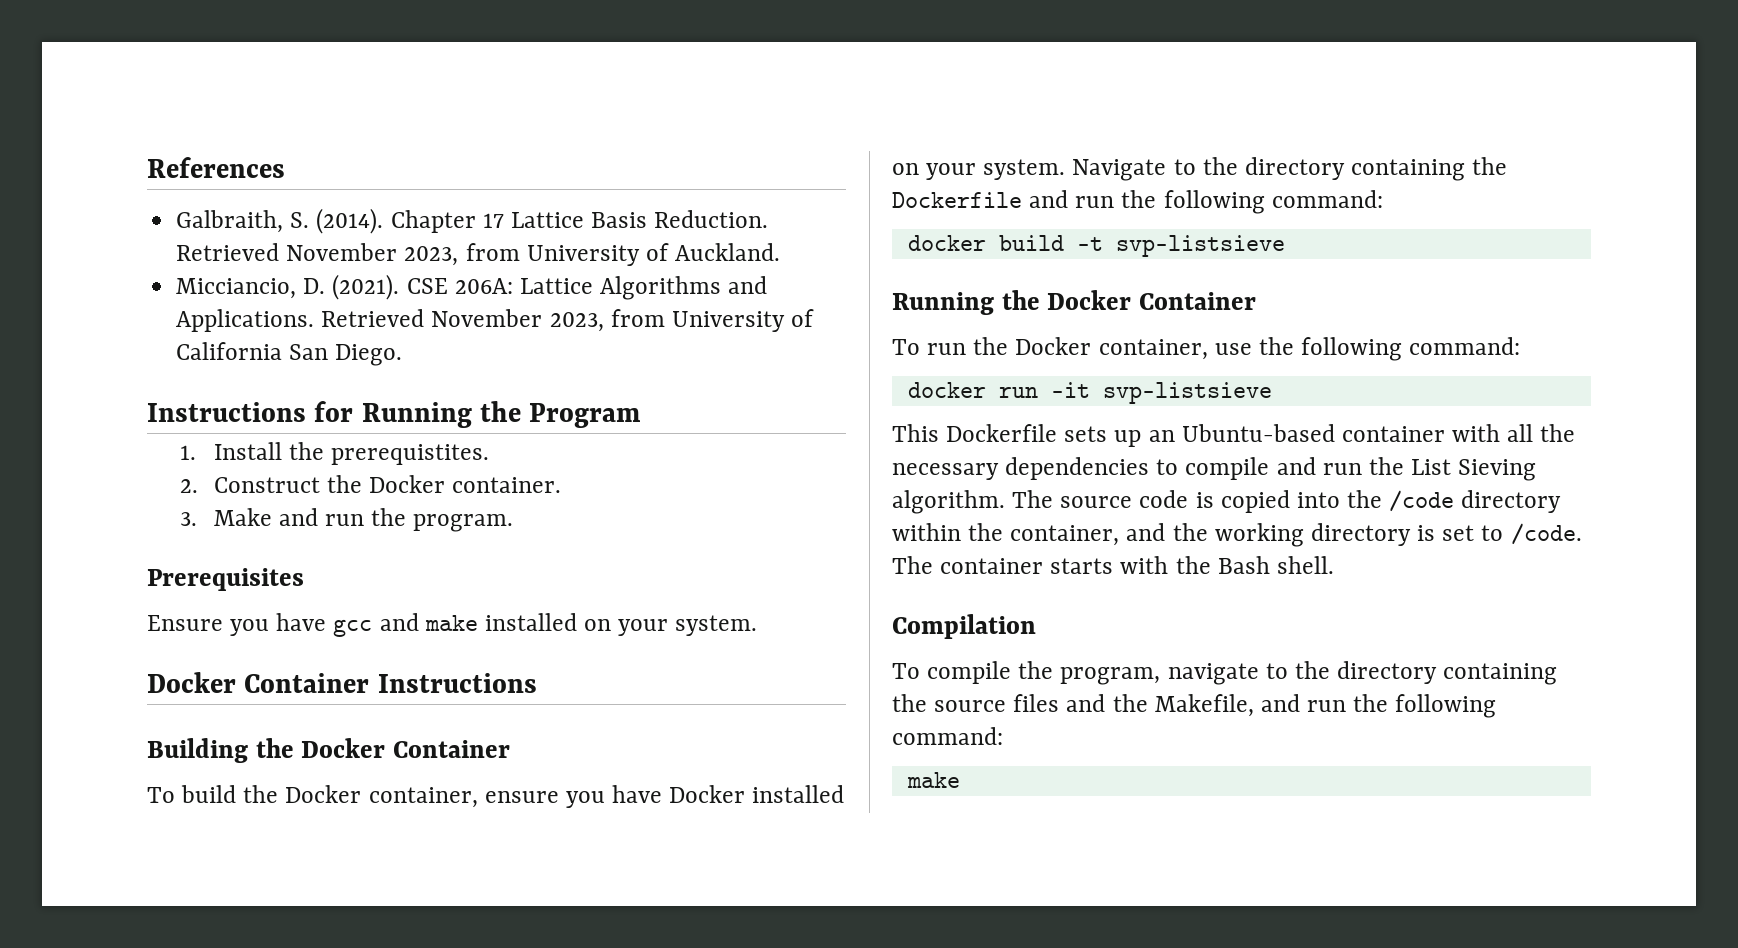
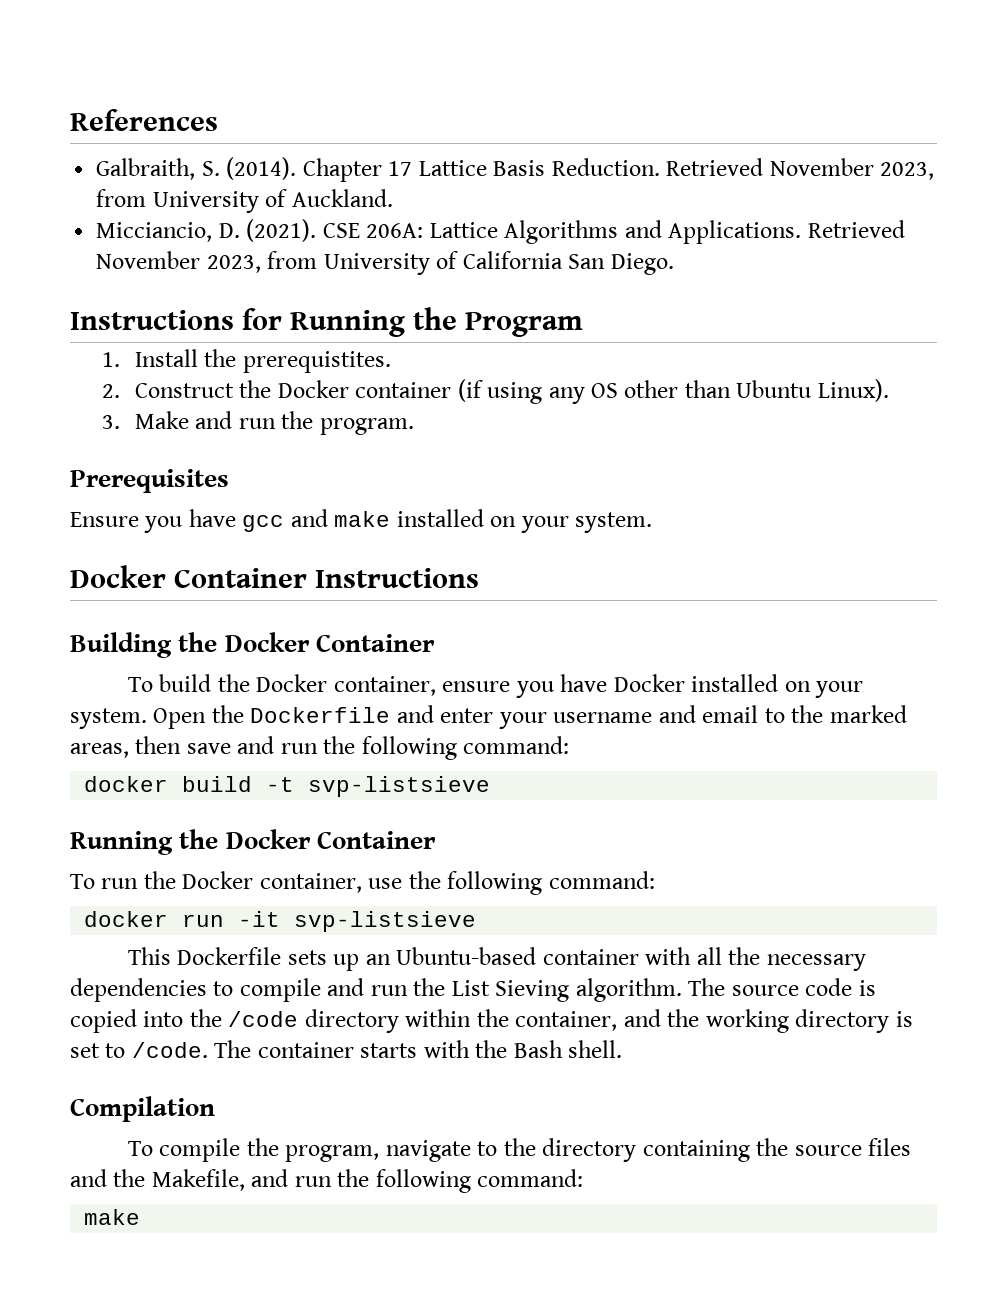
[451,477,561,493] container. -> [355,379,889,404] container (if using any OS other than Ubuntu Linux).
[1072,157,1508,181] [892,192,1022,208] Navigate to the directory containing the Dockerfile -> [153,705,907,729] [70,736,231,758] Open the Dockerfile and enter your username and email to the marked areas, then save

